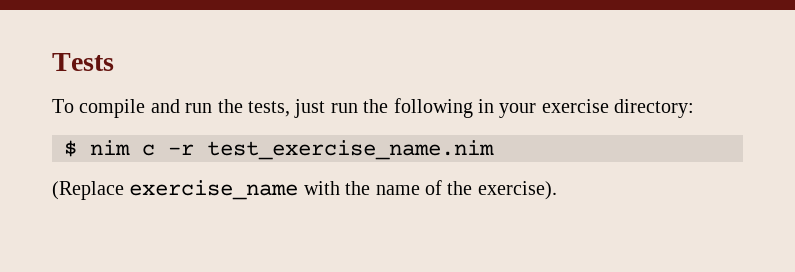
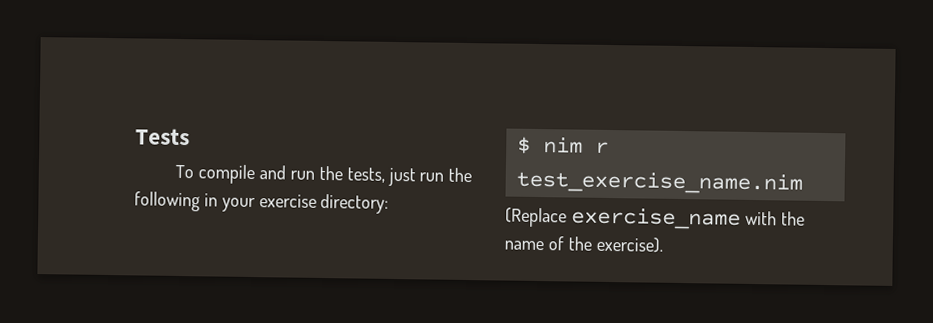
[142,144,194,156] c -r -> [594,141,609,154] r

